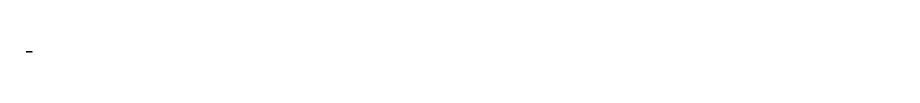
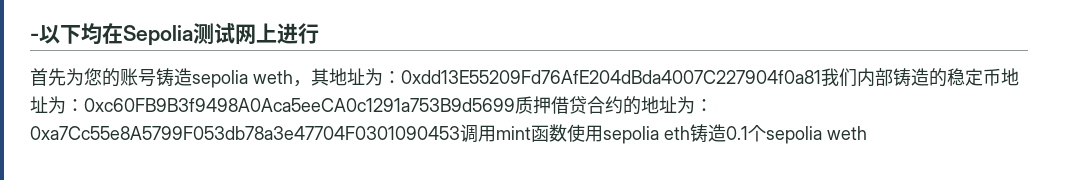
(34, 54) none -> [39,23,319,46] [30,68,1019,88] [30,96,713,115] [30,124,867,144] 以下均在Sepolia测试网上进行 // 首先为您的账号铸造sepolia weth，其地址为：0xdd13E55209Fd76AfE204dBda4007C227904f0a81我们内部铸造的稳定币地址为：0xc60FB9B3f9498A0Aca5eeCA0c1291a753B9d5699质押借贷合约的地址为：0xa7Cc55e8A5799F053db78a3e47704F0301090453调用mint函数使用sepolia eth铸造0.1个sepolia weth

